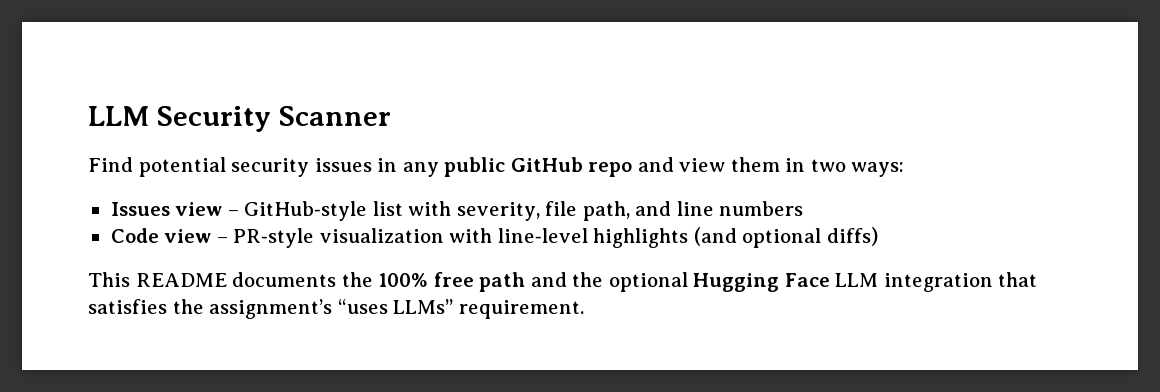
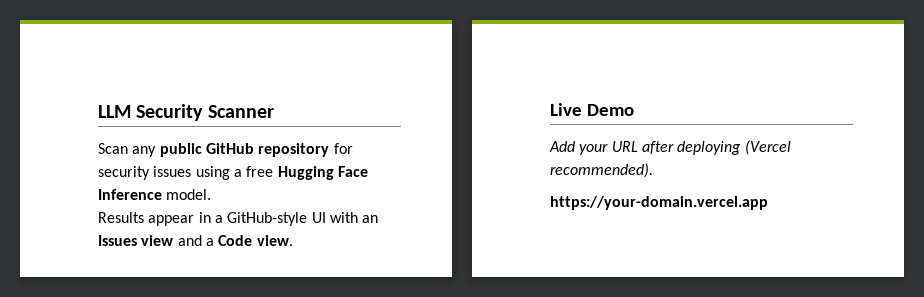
[88,157,905,177] [110,201,804,221] [110,227,878,248] [88,272,1038,292] [88,299,584,319] Find potential security issues in any public GitHub repo and view them in two ways: // Issues view – GitHub‑style list with severity, file path, and line numbers // Code view – PR‑style visualization with line‑level highlights (and optional diffs) // This README documents the 100% free path and the optional Hugging Face LLM integration that satisfies the assignment’s “uses LLMs” requirement. -> [98,143,353,157] [98,166,368,180] [98,189,212,200] [98,212,379,226] [98,235,293,246] [550,103,634,116] [549,140,791,155] [550,163,653,178] [550,196,768,210] Scan any public GitHub repository for security issues using a free Hugging Face Inference model. // Results appear in a GitHub-style UI with an Issues view and a Code view. // Live Demo // Add your URL after deploying (Vercel recommended). // https://your-domain.vercel.app

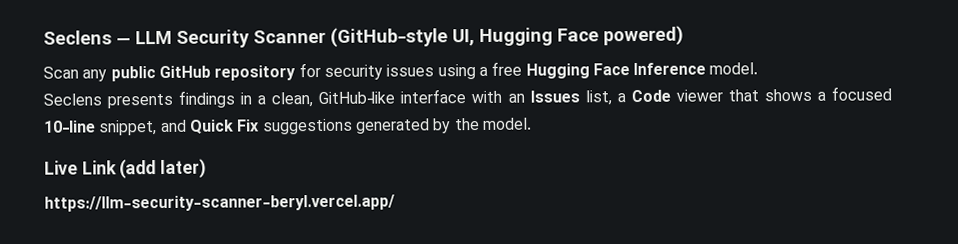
(98, 111) none -> [43,30,131,45] Seclens —
(274, 111) none -> [330,25,684,47] (GitHub‑style UI, Hugging Face powered)
[98,212,379,226] [98,235,293,246] [550,103,634,116] [549,140,791,155] [550,163,653,178] [550,196,768,210] Results appear in a GitHub-style UI with an Issues view and a Code view. // Live Demo // Add your URL after deploying (Vercel recommended). // https://your-domain.vercel.app -> [43,86,892,109] [43,117,532,136] [44,158,208,179] [44,194,395,212] Seclens presents findings in a clean, GitHub‑like interface with an Issues list, a Code viewer that shows a focused 10‑line snippet, and Quick Fix suggestions generated by the model. // Live Link (add later) // https://llm-security-scanner-beryl.vercel.app/

